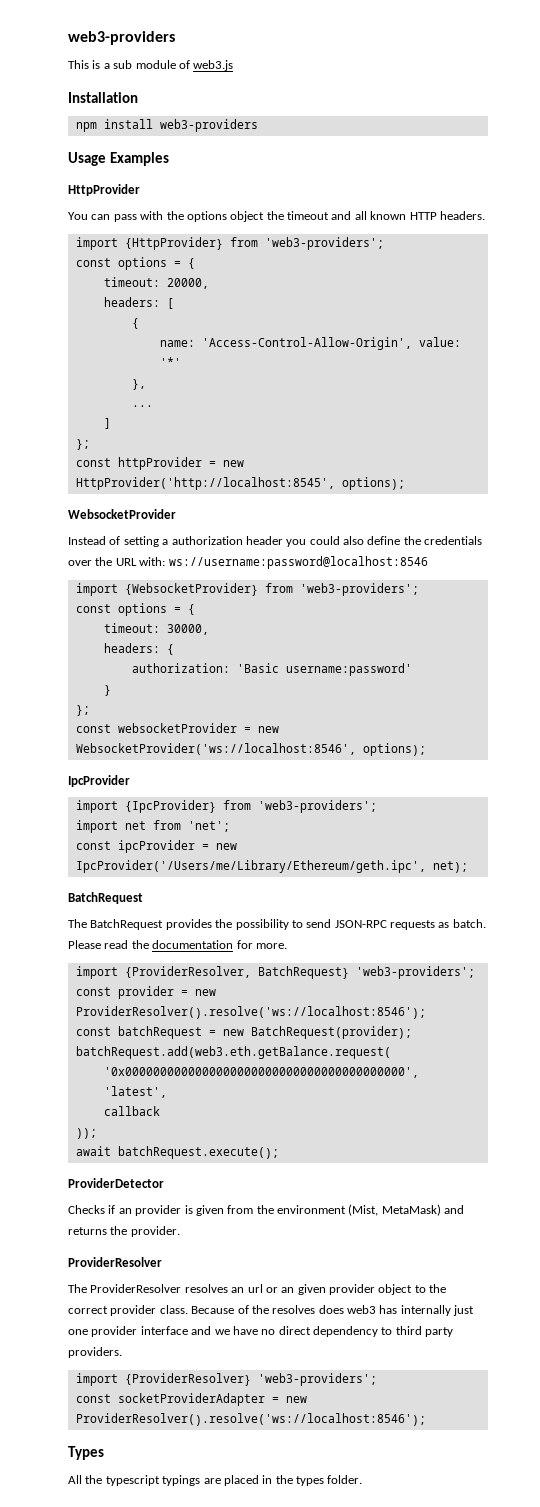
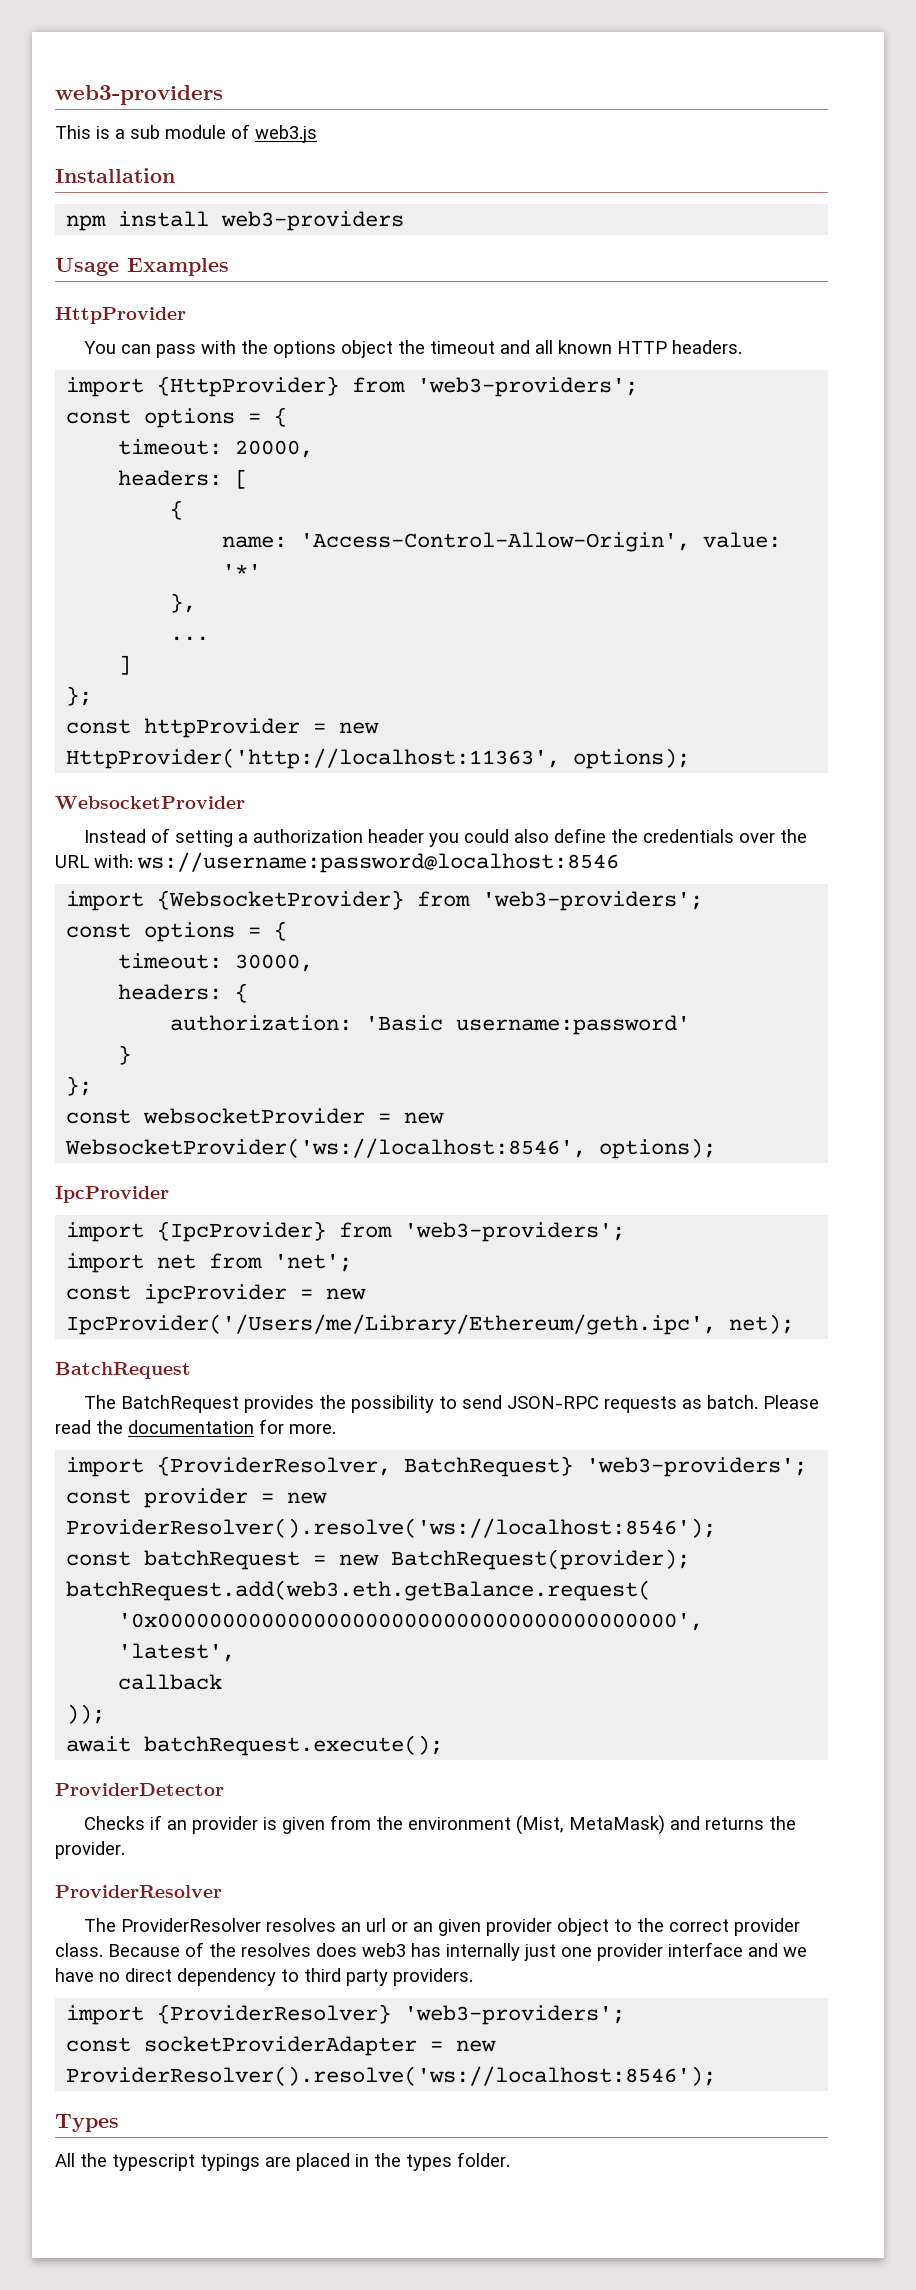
[75,477,335,490] HttpProvider('http://localhost:8545', -> [66,748,561,769] HttpProvider('http://localhost:11363',

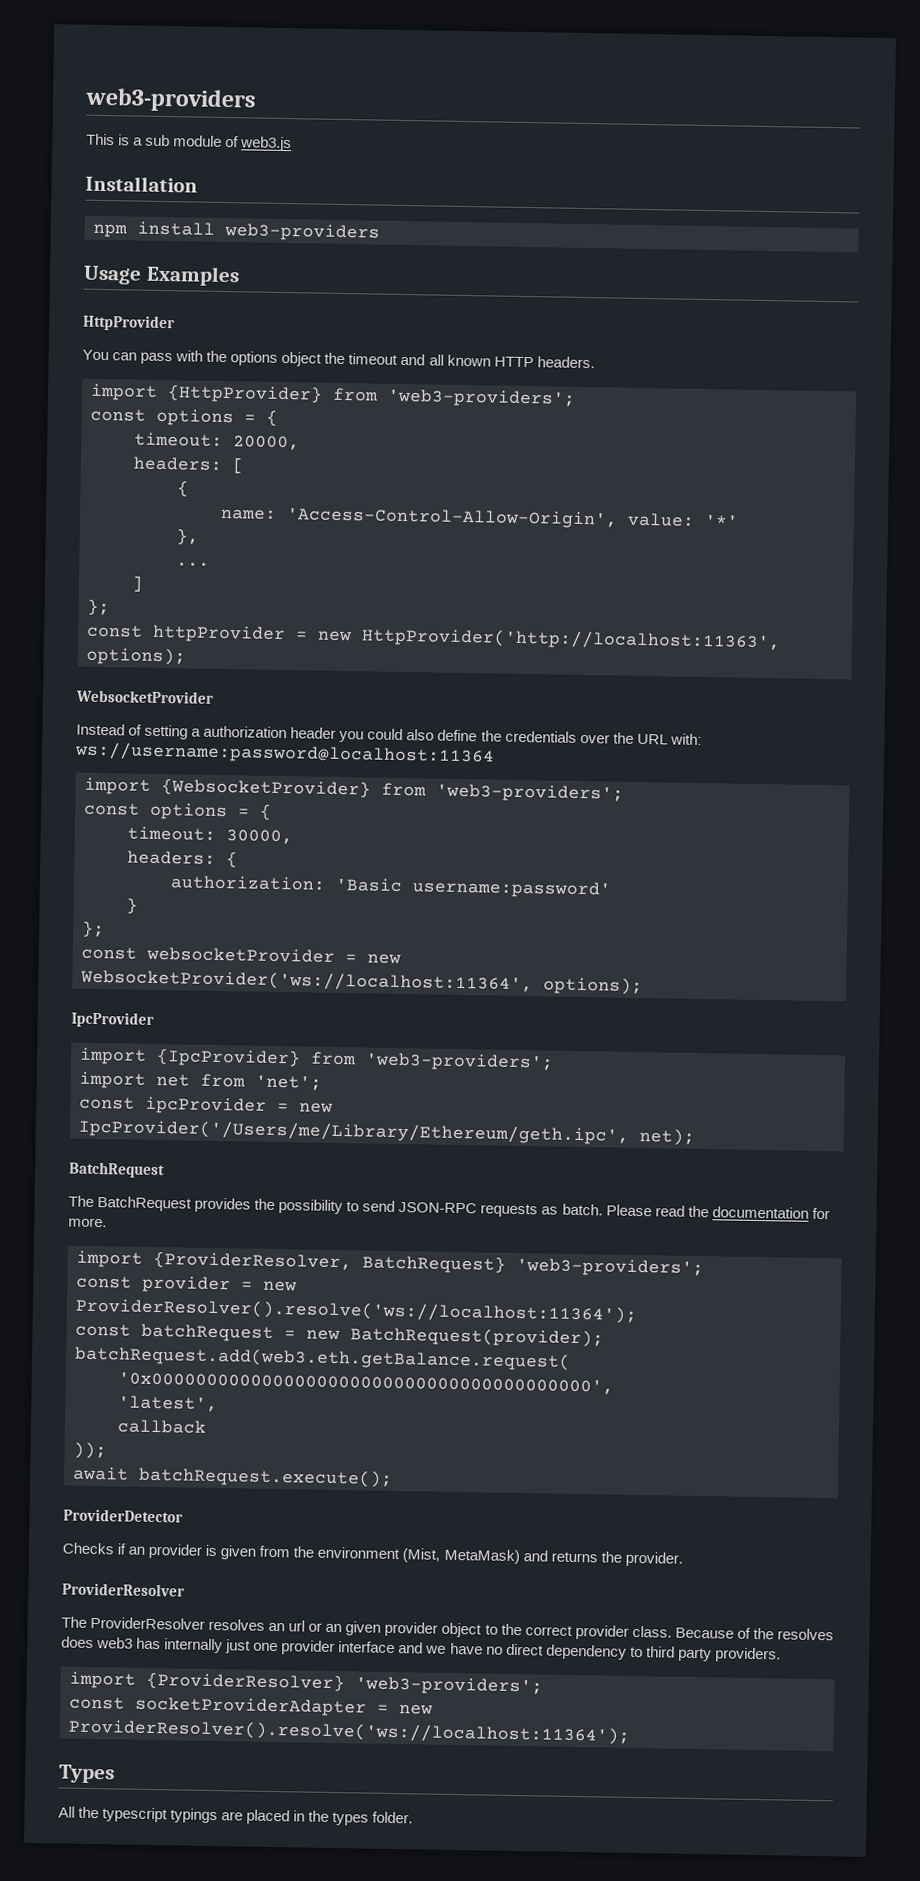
[137,852,619,873] ws://username:password@localhost:8546 -> [74,741,495,766] ws://username:password@localhost:11364
[65,1138,587,1158] WebsocketProvider('ws://localhost:8546', -> [80,968,533,994] WebsocketProvider('ws://localhost:11364',
[66,1518,717,1538] ProviderResolver().resolve('ws://localhost:8546'); -> [75,1297,637,1324] ProviderResolver().resolve('ws://localhost:11364');
[66,2066,717,2086] ProviderResolver().resolve('ws://localhost:8546'); -> [68,1718,630,1745] ProviderResolver().resolve('ws://localhost:11364');

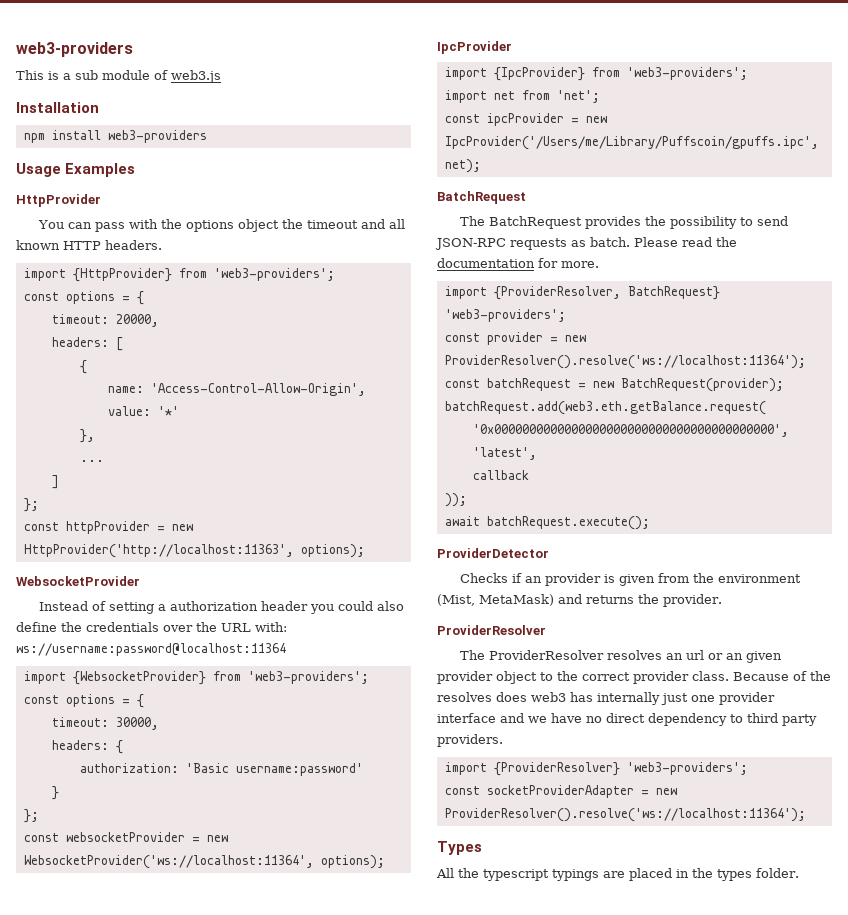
[78,1118,629,1145] IpcProvider('/Users/me/Library/Ethereum/geth.ipc', -> [444,136,819,150] IpcProvider('/Users/me/Library/Puffscoin/gpuffs.ipc',

